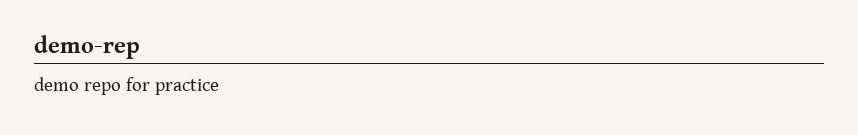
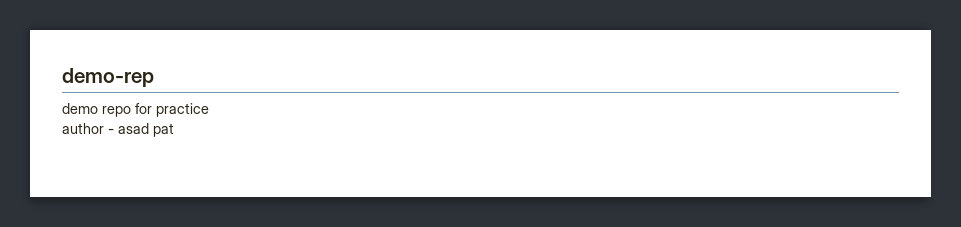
(219, 87) none -> [62,123,174,137] // author - asad pat

